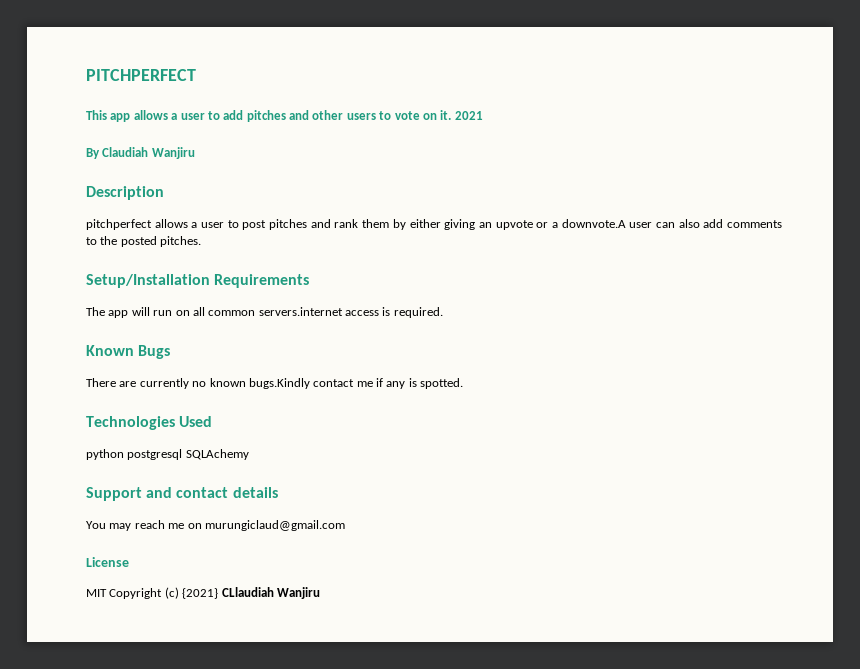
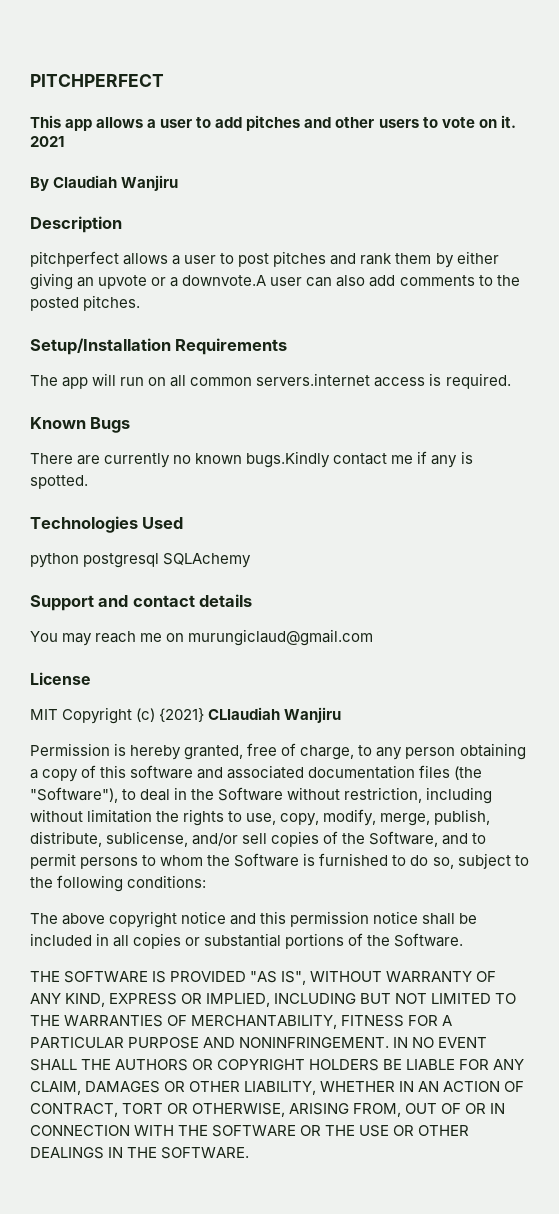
(320, 593) none -> [30,743,526,760] [30,765,483,782] [30,787,493,804] [30,809,491,826] [30,831,487,847] [30,853,529,869] [30,875,207,892] [30,911,478,928] [30,933,464,949] [30,971,497,985] [30,993,517,1007] [30,1015,453,1029] [30,1037,488,1049] [30,1059,525,1071] [30,1081,525,1095] [30,1103,506,1117] [30,1125,470,1137] [30,1147,250,1159] // Permission is hereby granted, free of charge, to any person obtaining a copy of this software and associated documentation files (the "Software"), to deal in the Software without restriction, including without limitation the rights to use, copy, modify, merge, publish, distribute, sublicense, and/or sell copies of the Software, and to permit persons to whom the Software is furnished to do so, subject to the following conditions: // The above copyright notice and this permission notice shall be included in all copies or substantial portions of the Software. // THE SOFTWARE IS PROVIDED "AS IS", WITHOUT WARRANTY OF ANY KIND, EXPRESS OR IMPLIED, INCLUDING BUT NOT LIMITED TO THE WARRANTIES OF MERCHANTABILITY, FITNESS FOR A PARTICULAR PURPOSE AND NONINFRINGEMENT. IN NO EVENT SHALL THE AUTHORS OR COPYRIGHT HOLDERS BE LIABLE FOR ANY CLAIM, DAMAGES OR OTHER LIABILITY, WHETHER IN AN ACTION OF CONTRACT, TORT OR OTHERWISE, ARISING FROM, OUT OF OR IN CONNECTION WITH THE SOFTWARE OR THE USE OR OTHER DEALINGS IN THE SOFTWARE.

